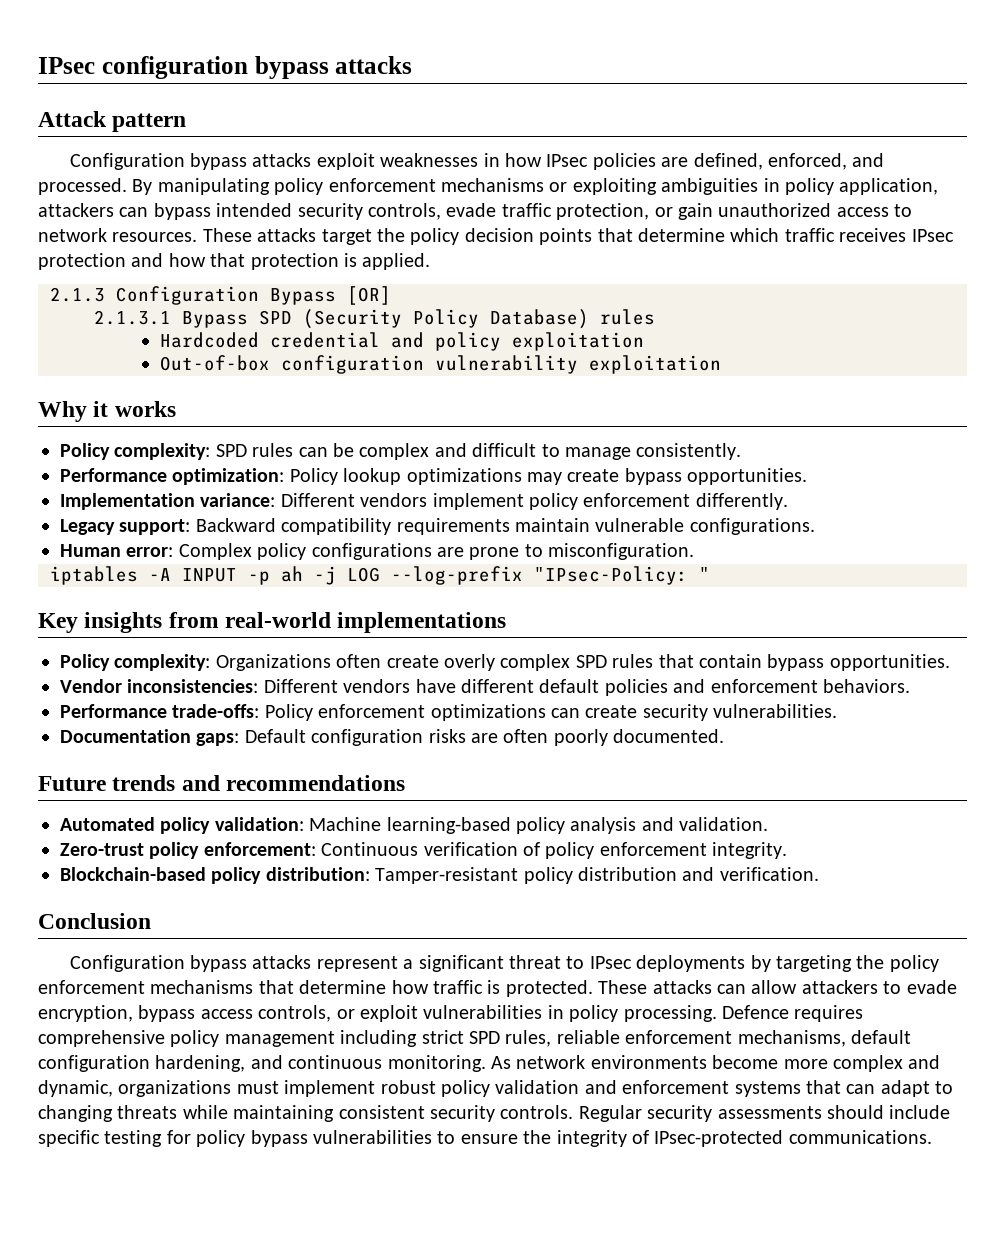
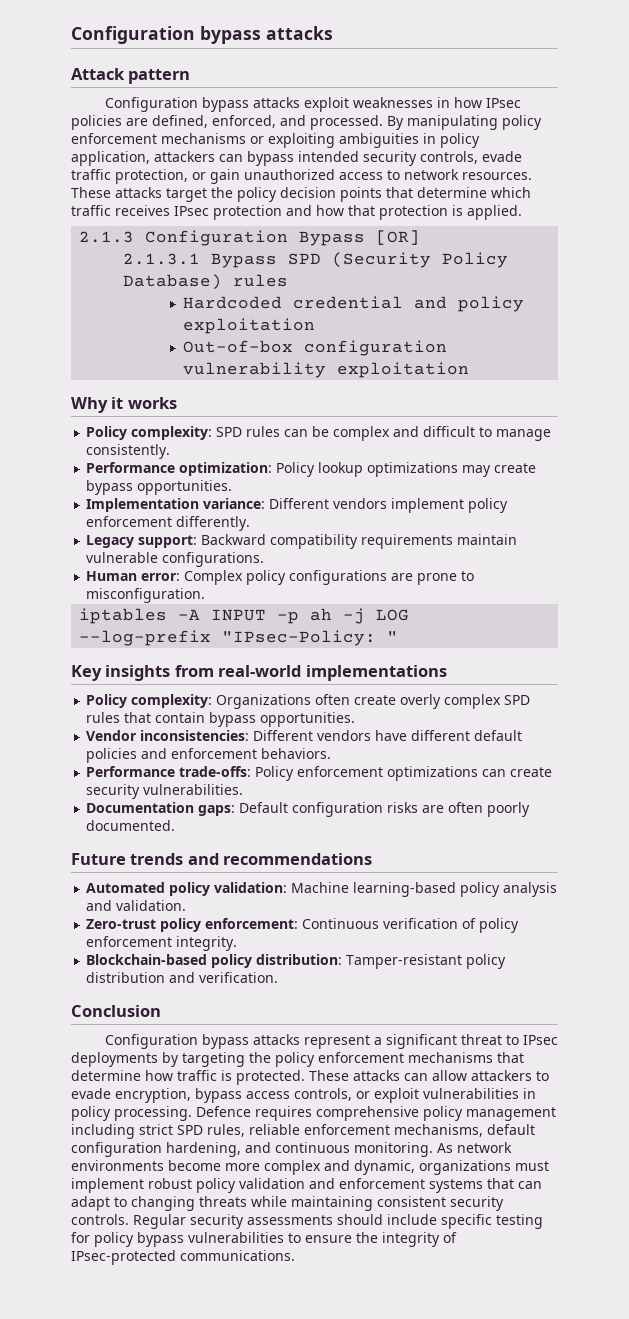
[38,56,248,79] IPsec configuration -> [71,26,195,44] Configuration

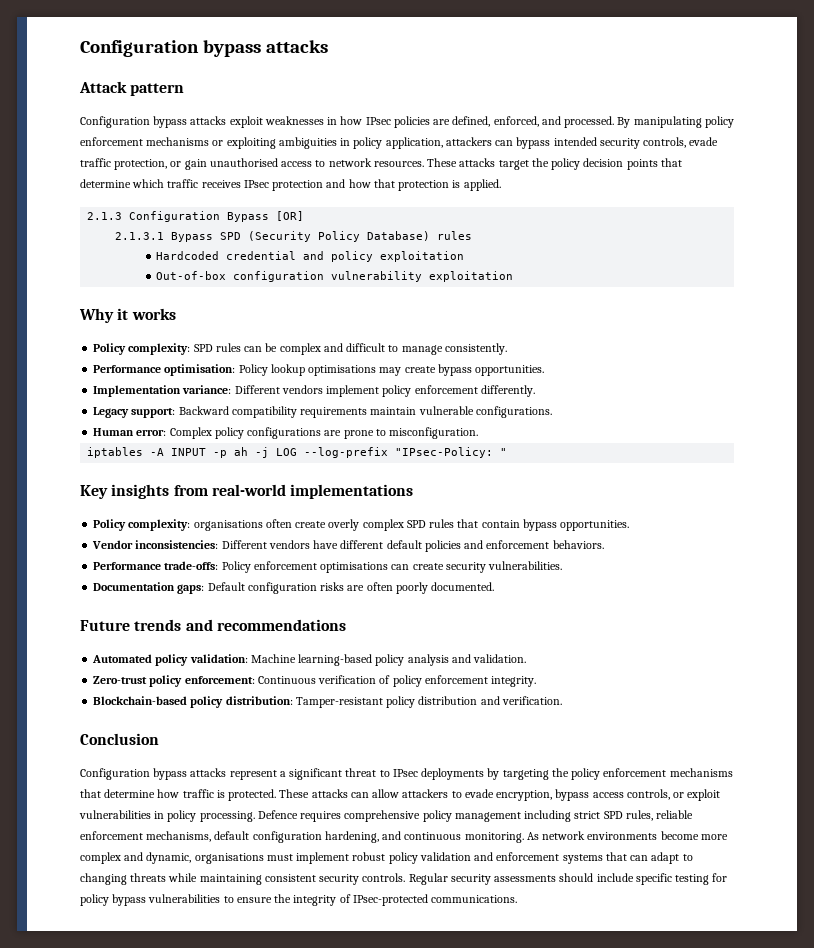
[244,169,335,180] unauthorized -> [209,158,278,167] unauthorised
[179,462,273,476] optimization: -> [164,364,236,376] optimisation:
[367,462,459,477] optimizations -> [308,365,377,376] optimisations
[216,694,312,709] Organizations -> [193,520,263,531] organisations
[387,766,479,781] optimizations -> [320,562,389,573] optimisations
[419,1160,511,1175] organizations -> [194,853,264,864] organisations

